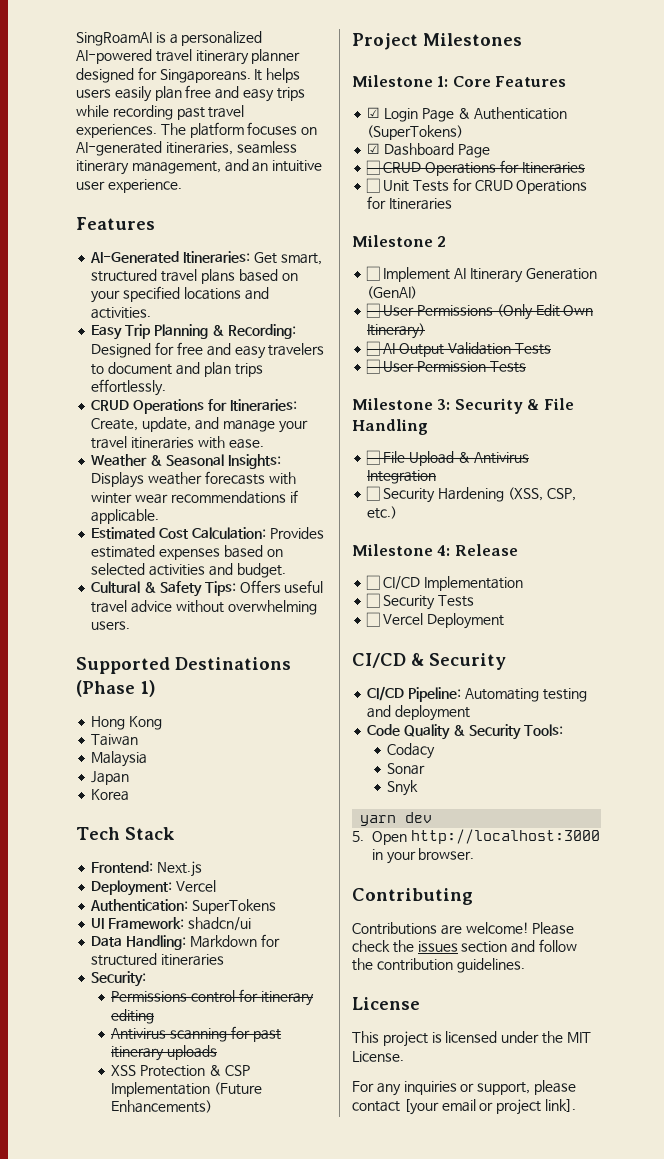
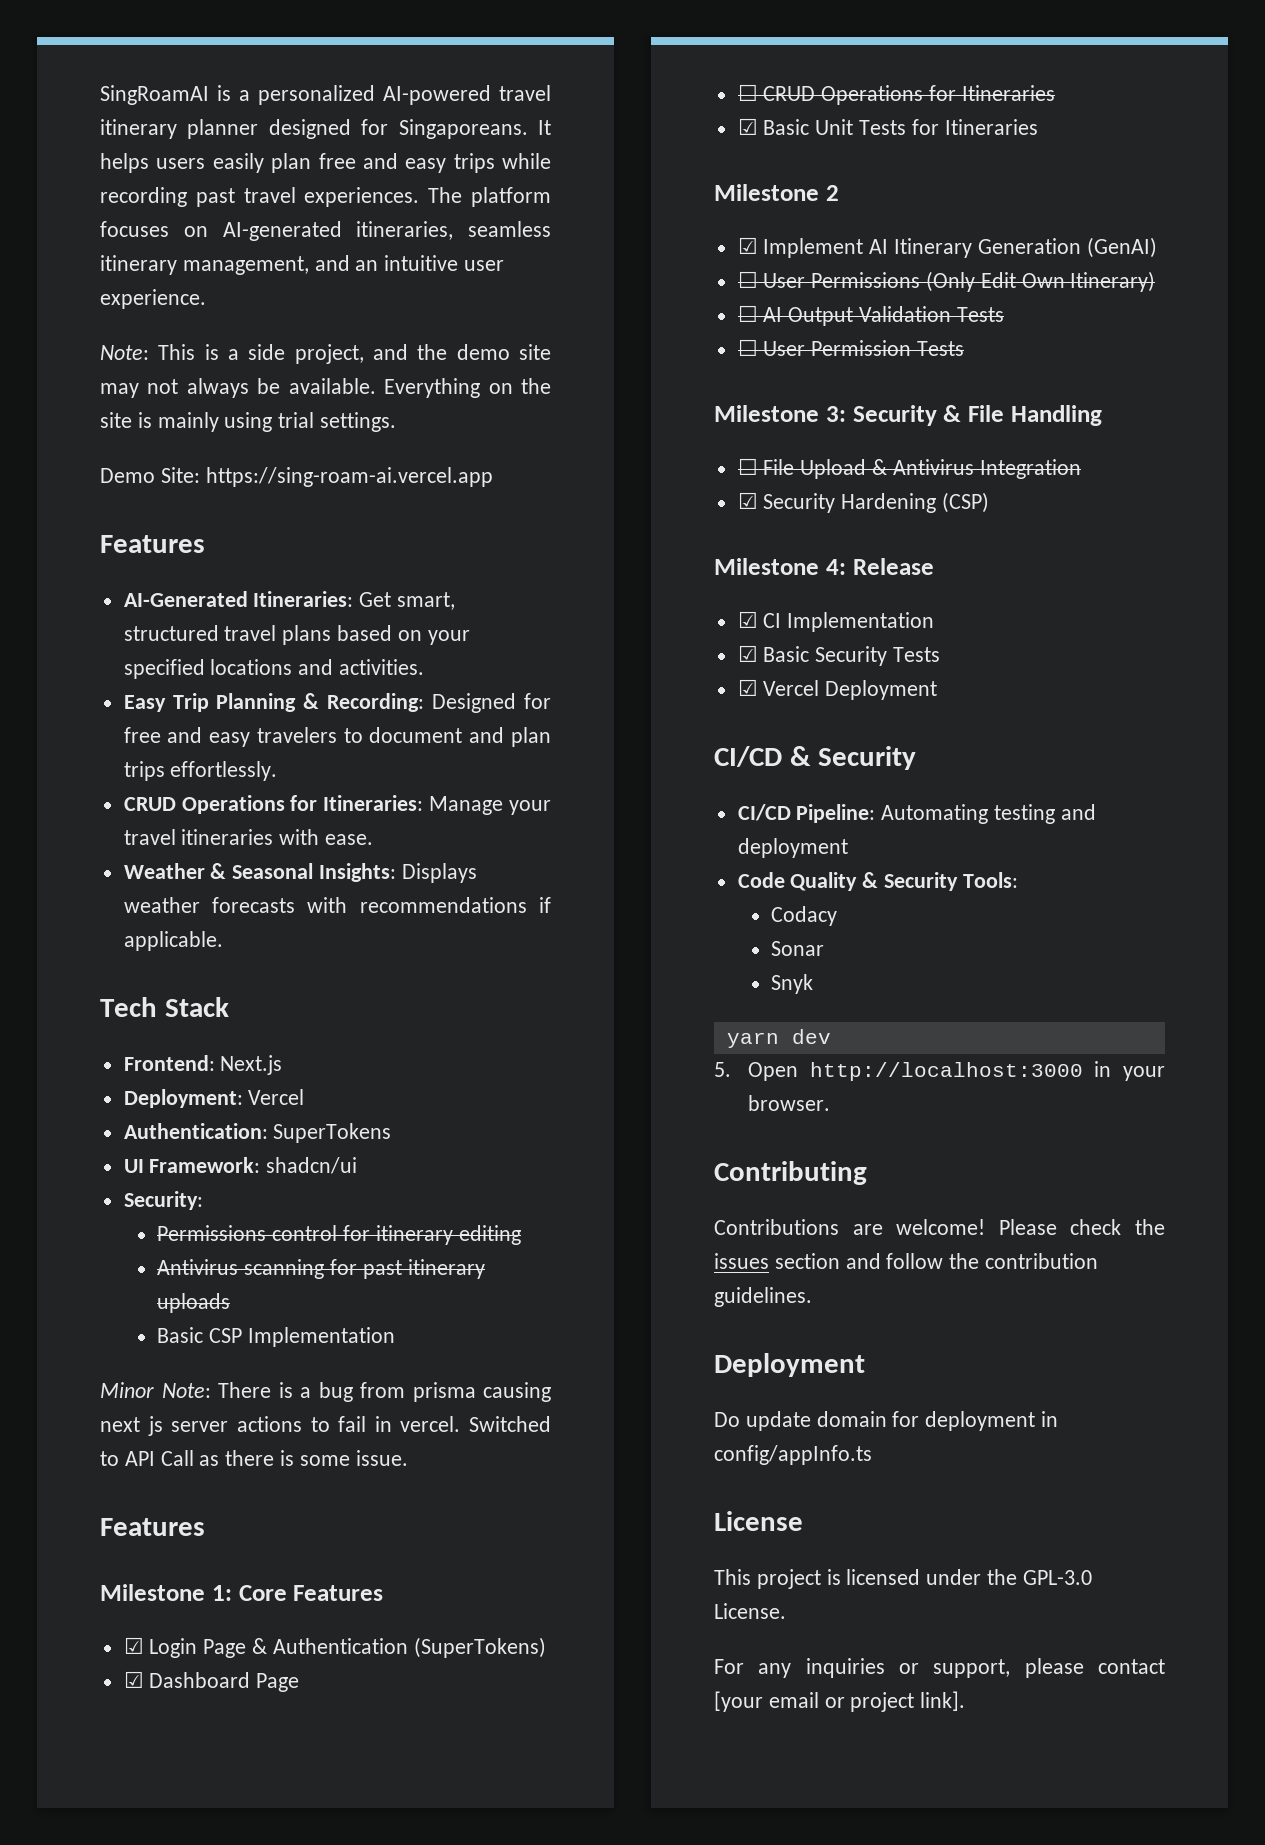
(182, 186) none -> [100,344,551,364] [100,378,551,398] [100,412,397,432] [100,467,493,487] // Note: This is a side project, and the demo site may not always be available. Everything on the site is mainly using trial settings. // Demo Site: https://sing-roam-ai.vercel.app
[91,417,275,432] Create, update, and manage -> [429,796,504,815] Manage
[91,492,169,504] winter wear -> (348, 905) none
[91,527,324,539] [91,545,283,560] [91,563,286,578] [91,580,324,597] [91,600,317,615] [91,621,131,630] [76,657,291,674] [76,680,156,697] [91,716,163,730] [91,734,139,746] [91,751,148,767] [91,771,130,785] [91,789,130,801] // Estimated Cost Calculation: Provides estimated expenses based on selected activities and budget. // Cultural & Safety Tips: Offers useful travel advice without overwhelming users. // Supported Destinations (Phase 1) // Hong Kong // Taiwan // Malaysia // Japan // Korea -> (223, 941) none
[91,934,280,950] [91,953,225,966] // Data Handling: Markdown for structured itineraries -> (358, 1165) none
[111,1065,221,1077] XSS Protection & -> [157,1327,204,1343] Basic
[214,1082,263,1095] [111,1100,213,1113] [352,33,522,50] (Future Enhancements) // Project Milestones -> [100,1382,551,1402] [100,1416,551,1436] [100,1450,408,1466] [100,1518,205,1536] // Minor Note: There is a bug from prisma causing next js server actions to fail in vercel. Switched to API Call as there is some issue. // Features
[366,178,381,193] ☐ -> [737,118,810,135] ☑ Basic
[474,180,588,194] [367,196,387,209] CRUD Operations for -> (939, 127) none
[366,266,381,281] ☐ -> [737,237,758,254] ☑
[366,486,381,501] ☐ -> [737,492,758,509] ☑
[507,487,576,501] [367,506,398,519] (XSS, CSP, etc.) -> [942,492,990,513] (CSP)
[366,575,523,591] [366,593,381,608] ☐ CI/CD Implementation // ☐ -> [737,611,935,632] [737,645,810,662] ☑ CI Implementation // ☑ Basic
[366,612,381,627] ☐ -> [737,679,758,696] ☑
(525, 965) none -> [714,1353,865,1377] [714,1411,1059,1431] [714,1445,872,1465] // Deployment // Do update domain for deployment in config/appInfo.ts
[566,1032,591,1043] MIT -> [1022,1570,1092,1585] GPL-3.0

